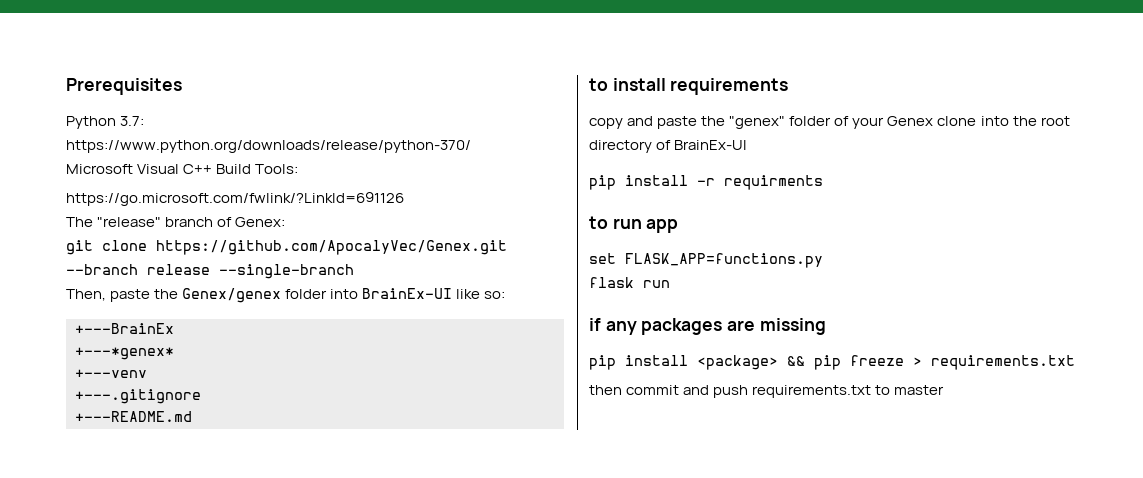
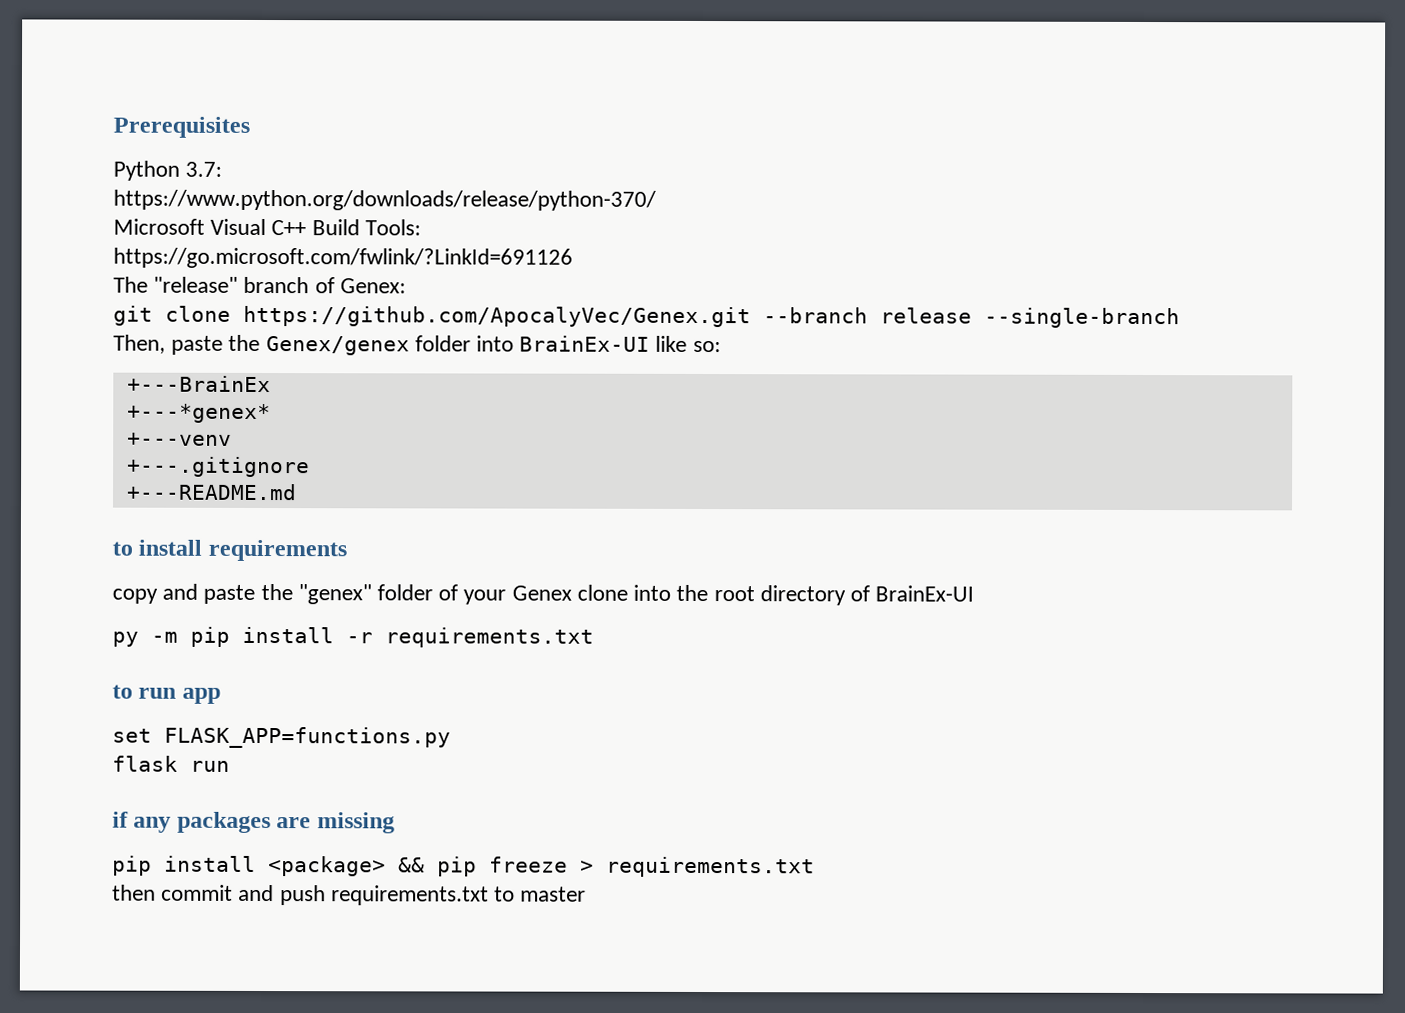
(748, 145) none -> [112,631,178,647] py -m
[724,175,823,190] requirments -> [385,627,594,648] requirements.txt

